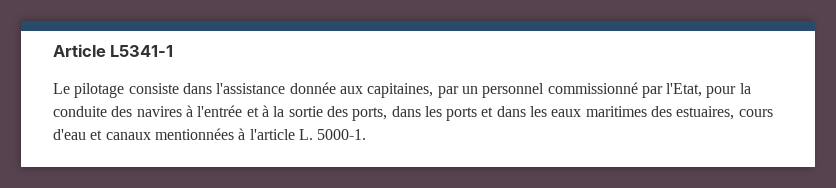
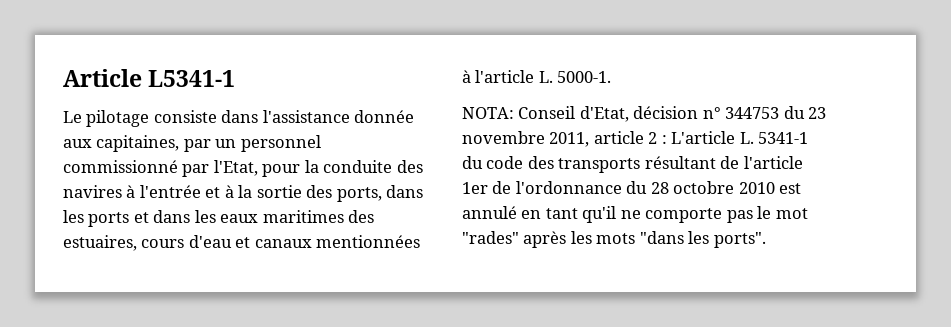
(367, 134) none -> [462,106,827,122] [462,131,809,147] [462,156,803,173] [462,181,802,194] [462,206,808,223] [462,231,766,248] // NOTA: Conseil d'Etat, décision n° 344753 du 23 novembre 2011, article 2 : L'article L. 5341-1 du code des transports résultant de l'article 1er de l'ordonnance du 28 octobre 2010 est annulé en tant qu'il ne comporte pas le mot "rades" après les mots "dans les ports".

